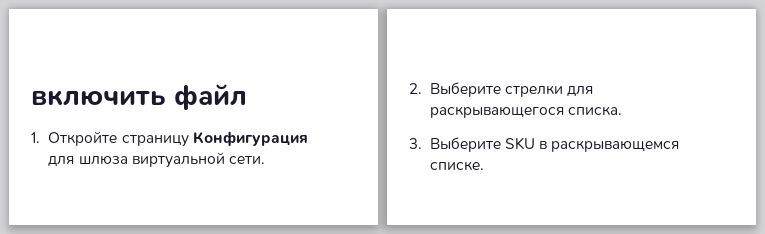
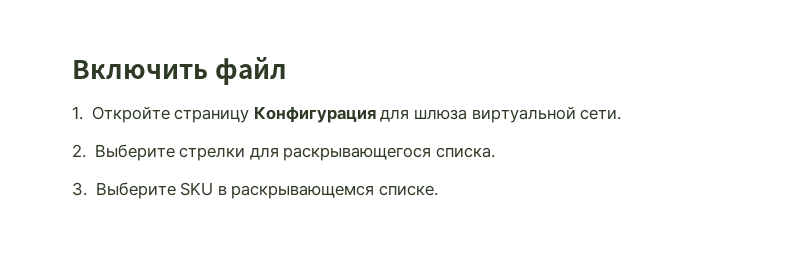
[31,89,166,107] включить -> [72,60,208,79] Включить

